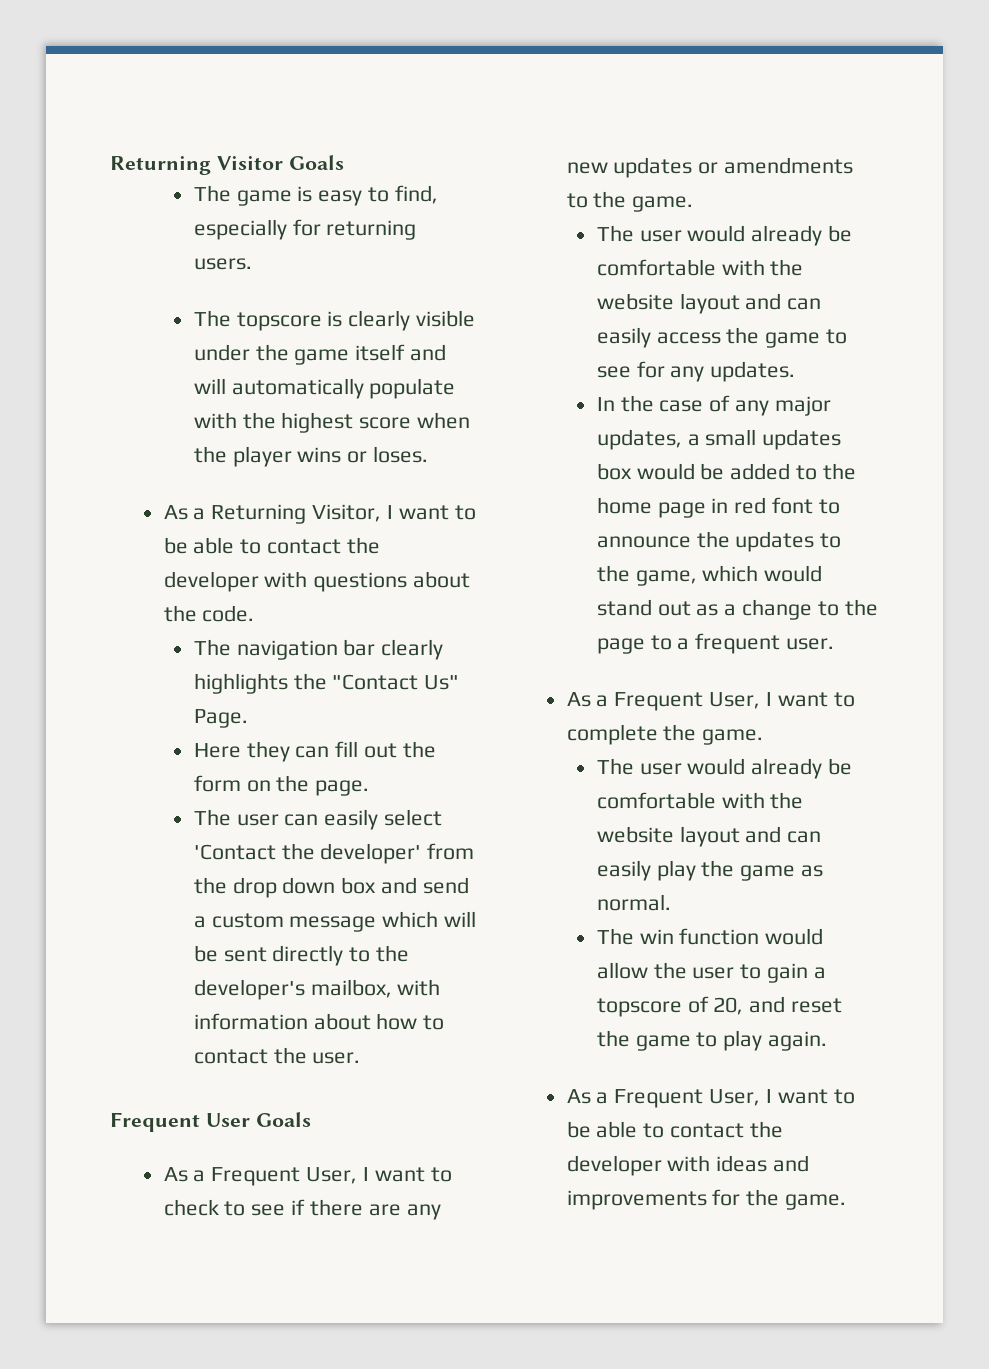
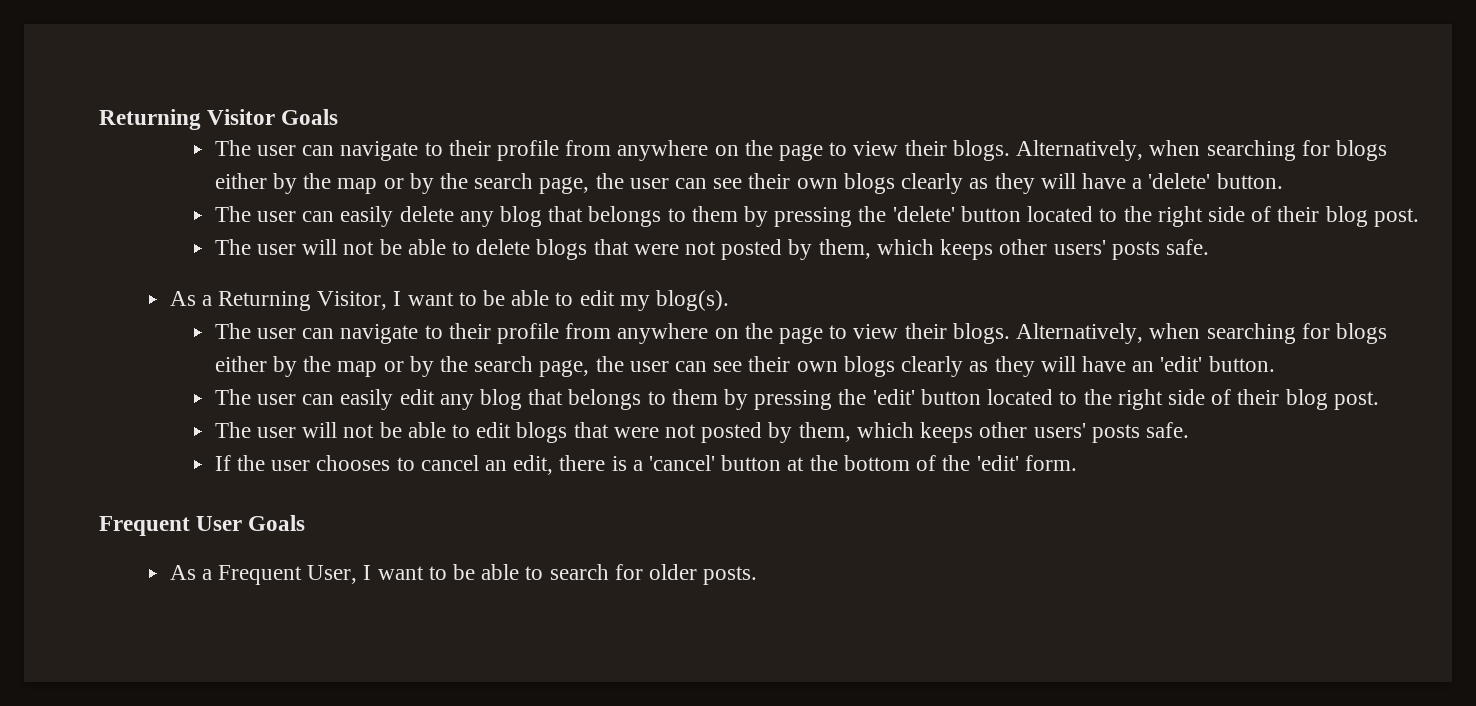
[236,185,438,206] [193,219,417,240] [193,258,252,270] [193,310,475,331] [193,344,446,365] [193,378,456,399] [193,412,470,433] [193,446,428,467] game is easy to find, especially for returning users. // The topscore is clearly visible under the game itself and will automatically populate with the highest score when the player wins or loses. -> [256,140,1387,161] [214,173,1283,194] [214,206,1419,227] [214,239,1209,260] user can navigate to their profile from anywhere on the page to view their blogs. Alternatively, when searching for blogs either by the map or by the search page, the user can see their own blogs clearly as they will have a 'delete' button. // The user can easily delete any blog that belongs to them by pressing the 'delete' button located to the right side of their blog post. // The user will not be able to delete blogs that were not posted by them, which keeps other users' posts safe.
[267,537,380,554] [163,571,471,592] [163,605,255,622] [193,639,444,660] [193,673,460,694] [193,709,248,728] [193,741,436,762] [193,775,370,796] [193,809,442,830] [193,843,475,864] [193,877,469,898] [193,911,476,932] [193,945,409,966] [193,979,441,1000] [193,1013,445,1030] [193,1047,361,1064] [110,1112,311,1132] [163,1167,452,1186] [163,1199,441,1220] [566,157,854,178] [566,191,694,212] [596,225,852,246] [596,259,804,276] [596,293,822,314] [596,327,847,348] [596,361,796,382] [596,395,831,416] [596,429,842,450] [596,463,856,480] [596,497,840,518] [596,531,842,552] [596,565,823,586] [596,599,878,620] [596,633,834,654] [566,692,855,711] [566,724,764,745] [596,758,852,779] [596,792,804,809] [596,826,822,847] [596,860,823,881] [596,894,671,911] [596,928,824,945] [596,962,826,983] [596,996,842,1017] [596,1030,827,1051] contact the developer with questions about the code. // The navigation bar clearly highlights the "Contact Us" Page. // Here they can fill out the form on the page. // The user can easily select 'Contact the developer' from the drop down box and send a custom message which will be sent directly to the developer's mailbox, with information about how to contact the user. // Frequent User Goals // As a Frequent User, I want to check to see if there are any new updates or amendments to the game. // The user would already be comfortable with the website layout and can easily access the game to see for any updates. // In the case of any major updates, a small updates box would be added to the home page in red font to announce the updates to the game, which would stand out as a change to the page to a frequent user. // As a Frequent User, I want to complete the game. // The user would already be comfortable with the website layout and can easily play the game as normal. // The win function would allow the user to gain a topscore of 20, and reset the game to play again. -> [579,290,730,311] [214,323,1387,344] [214,356,1275,377] [214,389,1379,410] [214,422,1189,443] [214,455,1077,475] [99,515,306,536] edit my blog(s). // The user can navigate to their profile from anywhere on the page to view their blogs. Alternatively, when searching for blogs either by the map or by the search page, the user can see their own blogs clearly as they will have an 'edit' button. // The user can easily edit any blog that belongs to them by pressing the 'edit' button located to the right side of their blog post. // The user will not be able to edit blogs that were not posted by them, which keeps other users' posts safe. // If the user chooses to cancel an edit, there is a 'cancel' button at the bottom of the 'edit' form. // Frequent User Goals
[670,1121,783,1138] [566,1155,810,1176] [566,1189,847,1210] contact the developer with ideas and improvements for the game. -> [549,564,758,585] search for older posts.

